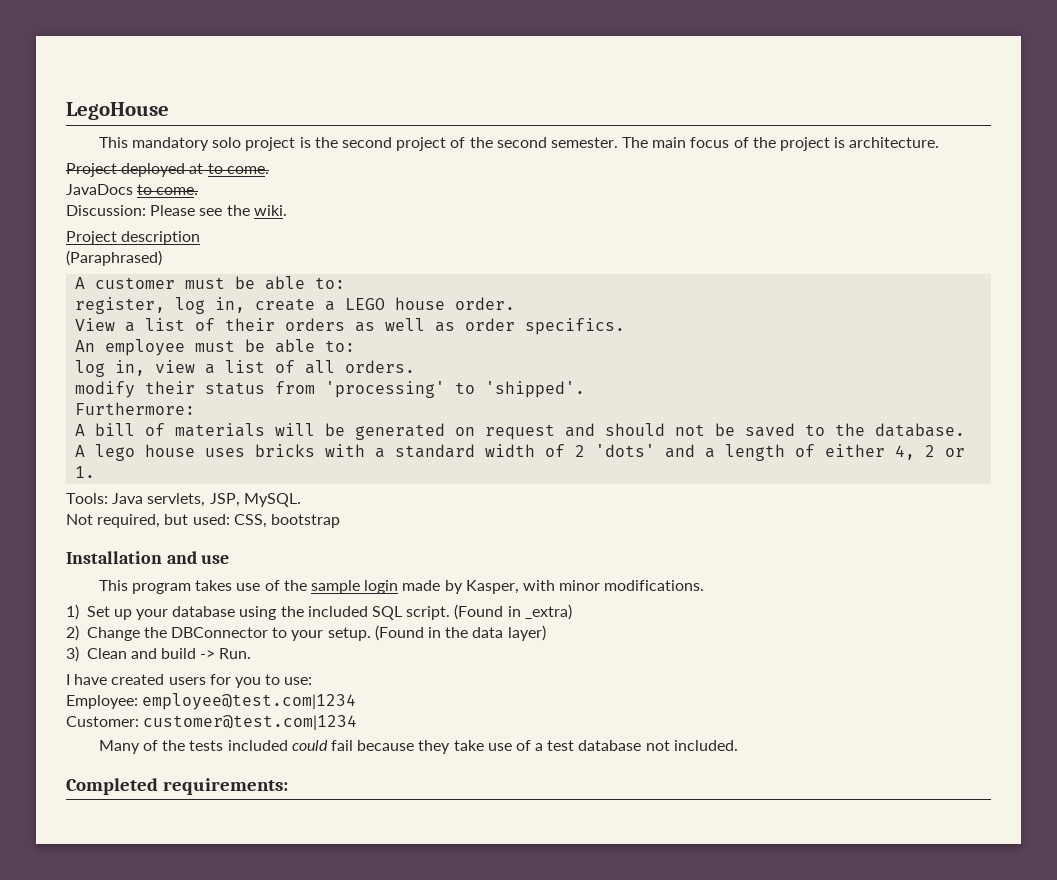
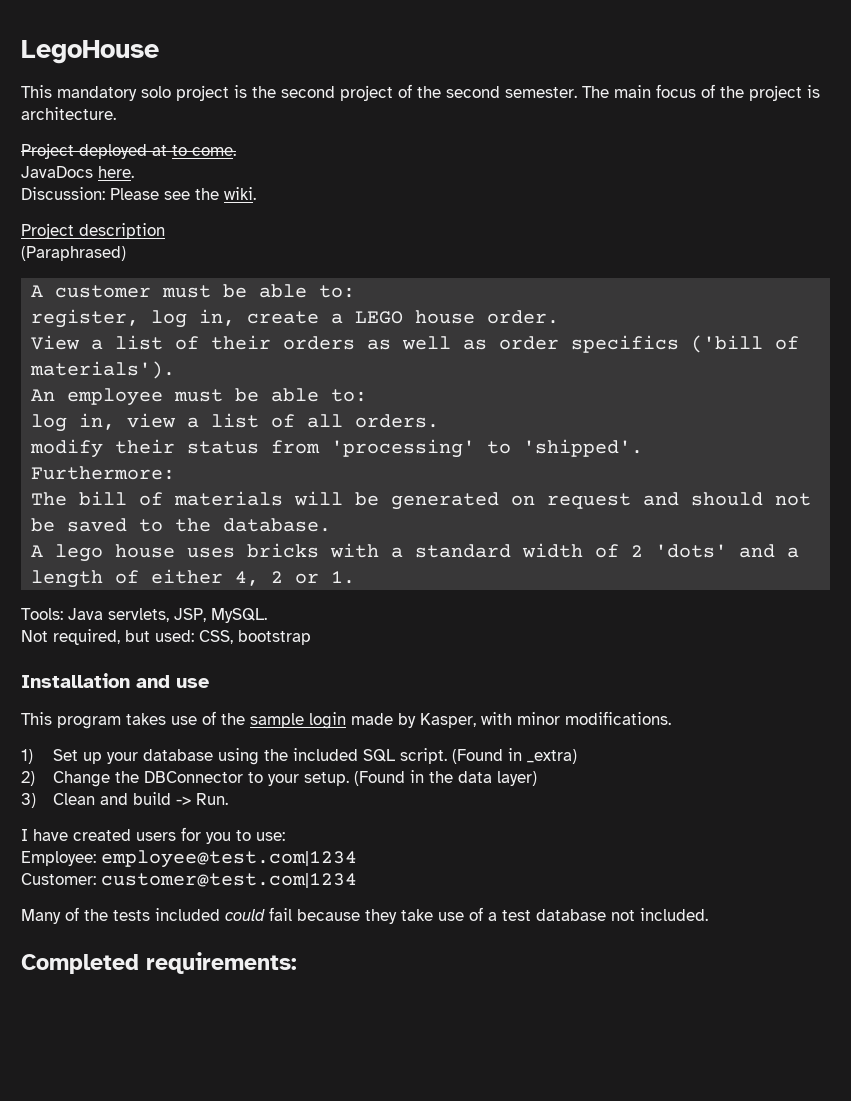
[137,184,199,195] to come. -> [98,166,134,178] here.
[525,318,626,335] specifics. -> [571,335,800,353] [30,361,176,379] specifics ('bill of materials').
[75,424,86,436] A -> [31,492,68,506] The

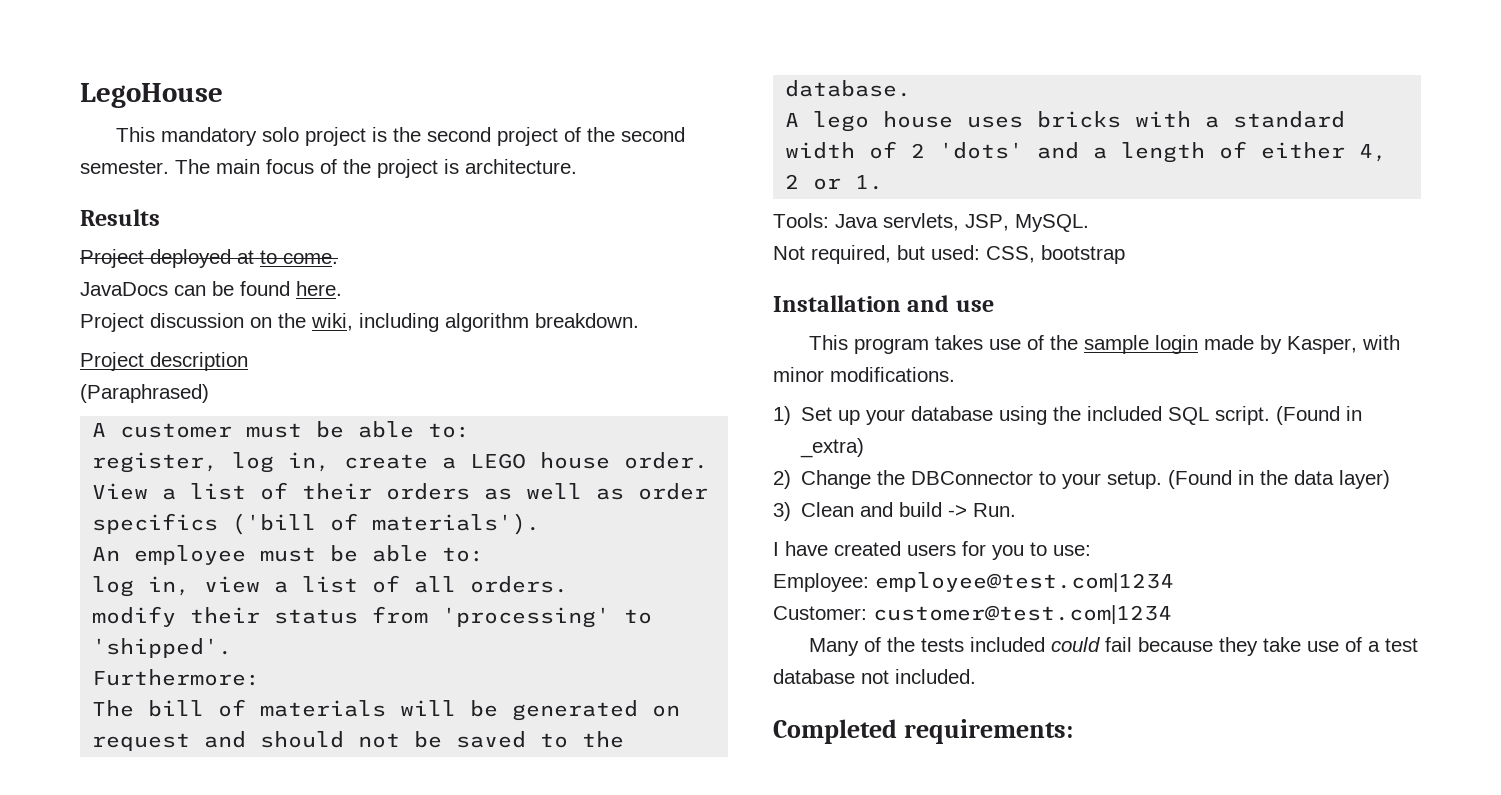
(116, 113) none -> [80,209,160,226] // Results
[98,166,134,178] [21,187,256,200] here. // Discussion: Please see the wiki. -> [174,281,342,296] [80,313,639,332] can be found here. // Project discussion on the wiki, including algorithm breakdown.

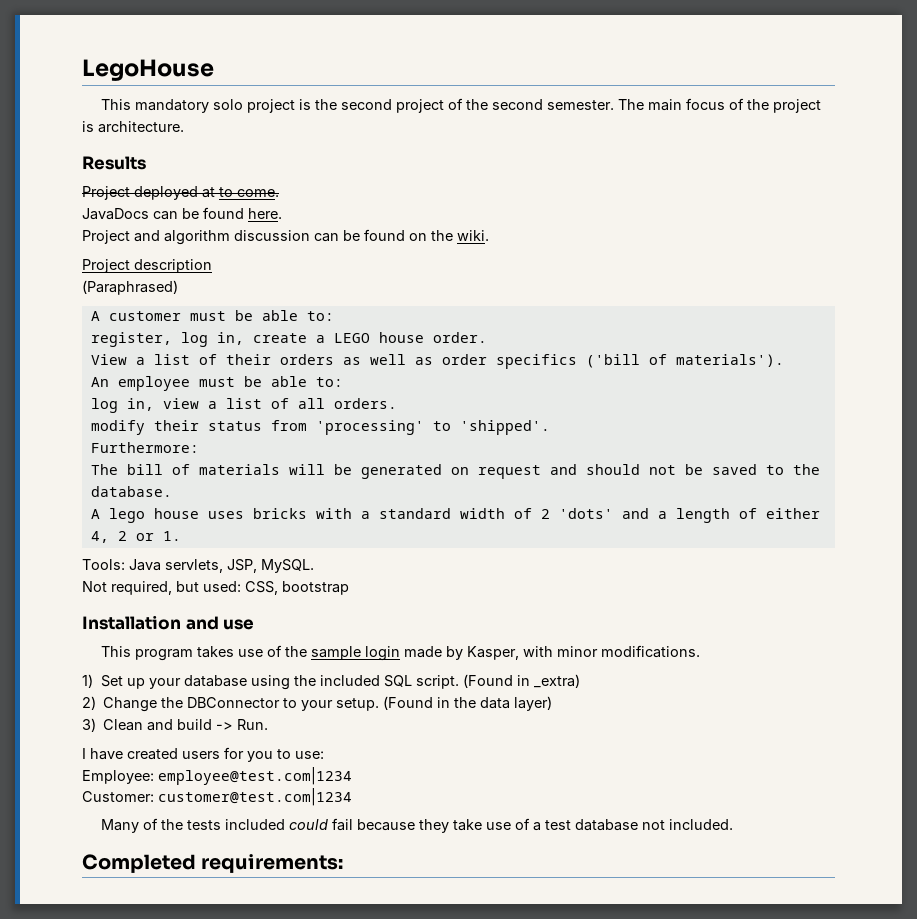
[150,313,639,332] discussion on the wiki, including algorithm breakdown. -> [134,229,489,245] and algorithm discussion can be found on the wiki.

